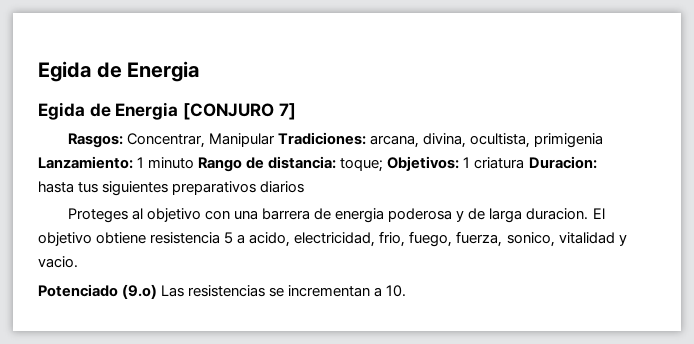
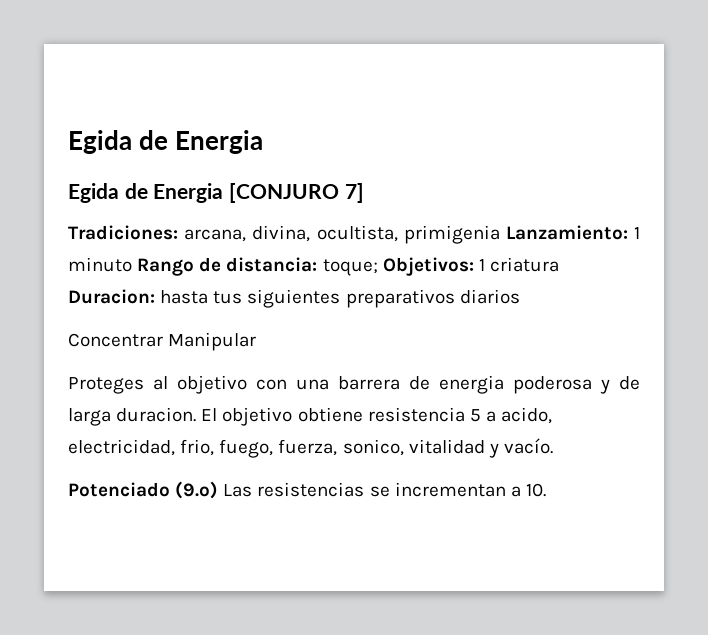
[67,133,275,148] Rasgos: Concentrar, Manipular -> (364, 193) none
(305, 187) none -> [68,332,257,351] // Concentrar Manipular
[38,256,78,268] vacio. -> [503,438,553,454] vacío.

